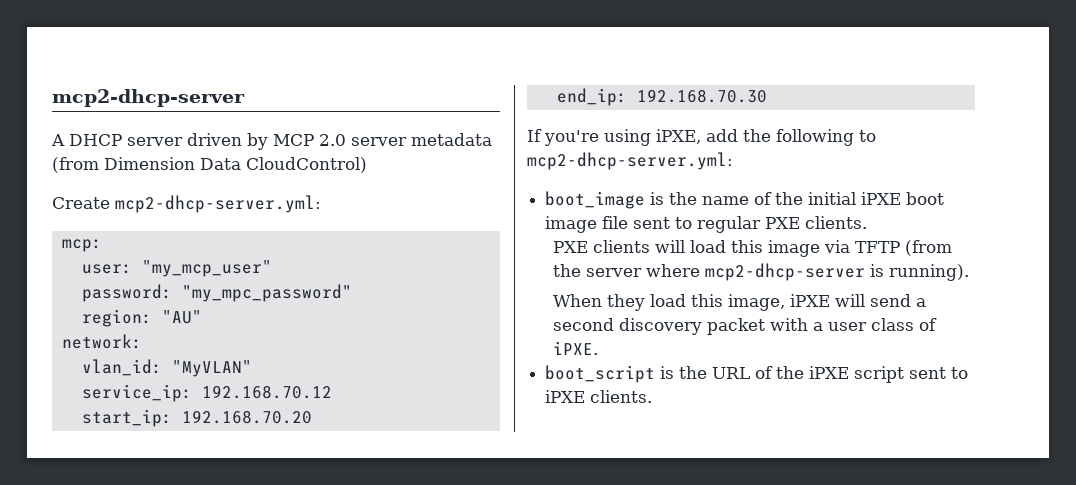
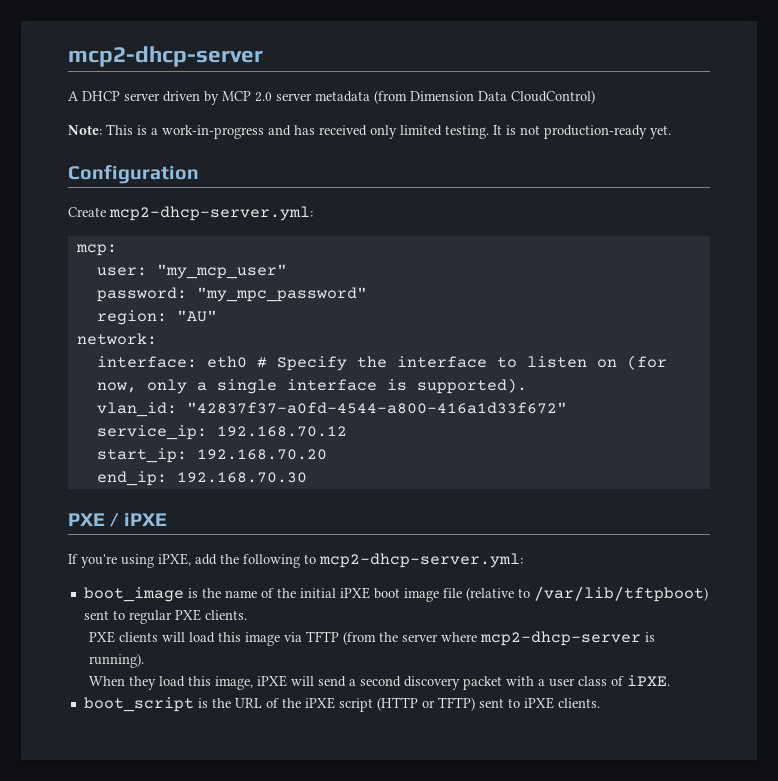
(367, 165) none -> [68,124,671,139] [68,165,199,184] // Note: This is a work-in-progress and has received only limited testing. It is not production-ready yet. // Configuration
(142, 341) none -> [96,355,667,371] [96,378,527,394] // interface: eth0 # Specify the interface to listen on (for now, only a single interface is supported).
[171,360,252,377] "MyVLAN" -> [186,402,567,414] "42837f37-a0fd-4544-a800-416a1d33f672"
(767, 96) none -> [68,513,167,527] // PXE / iPXE
(629, 222) none -> [465,586,708,602] (relative to /var/lib/tftpboot)
(905, 374) none -> [376,697,475,711] (HTTP or TFTP)

